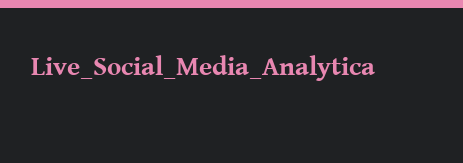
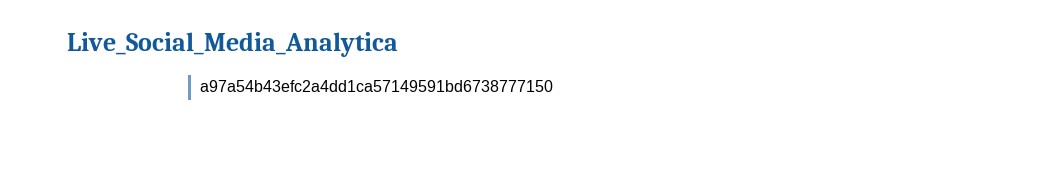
(375, 68) none -> [199,80,553,92] // a97a54b43efc2a4dd1ca57149591bd6738777150

